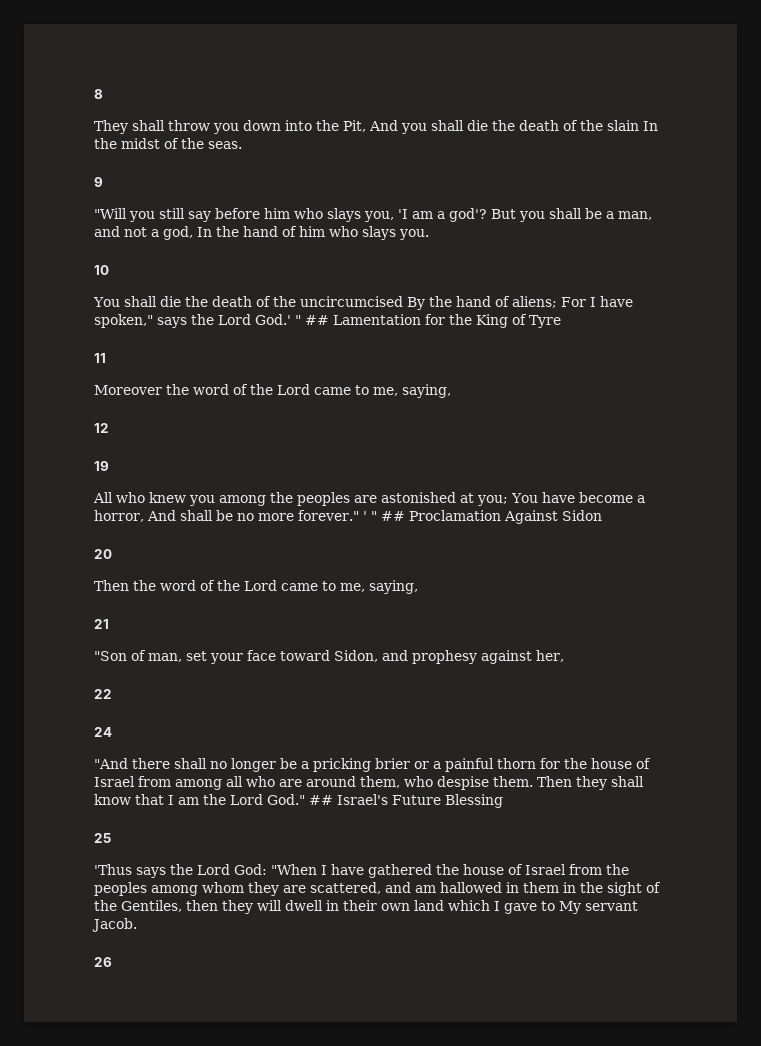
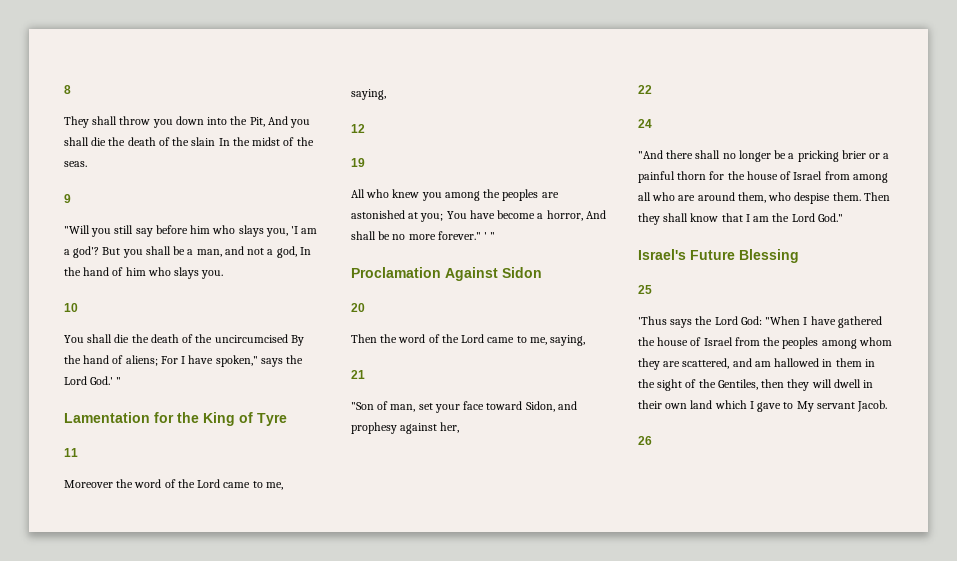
[305,315,329,325] ## -> (122, 381) //
[380,511,405,521] ## -> (496, 236) //
[309,795,333,805] ## -> (843, 217) //

